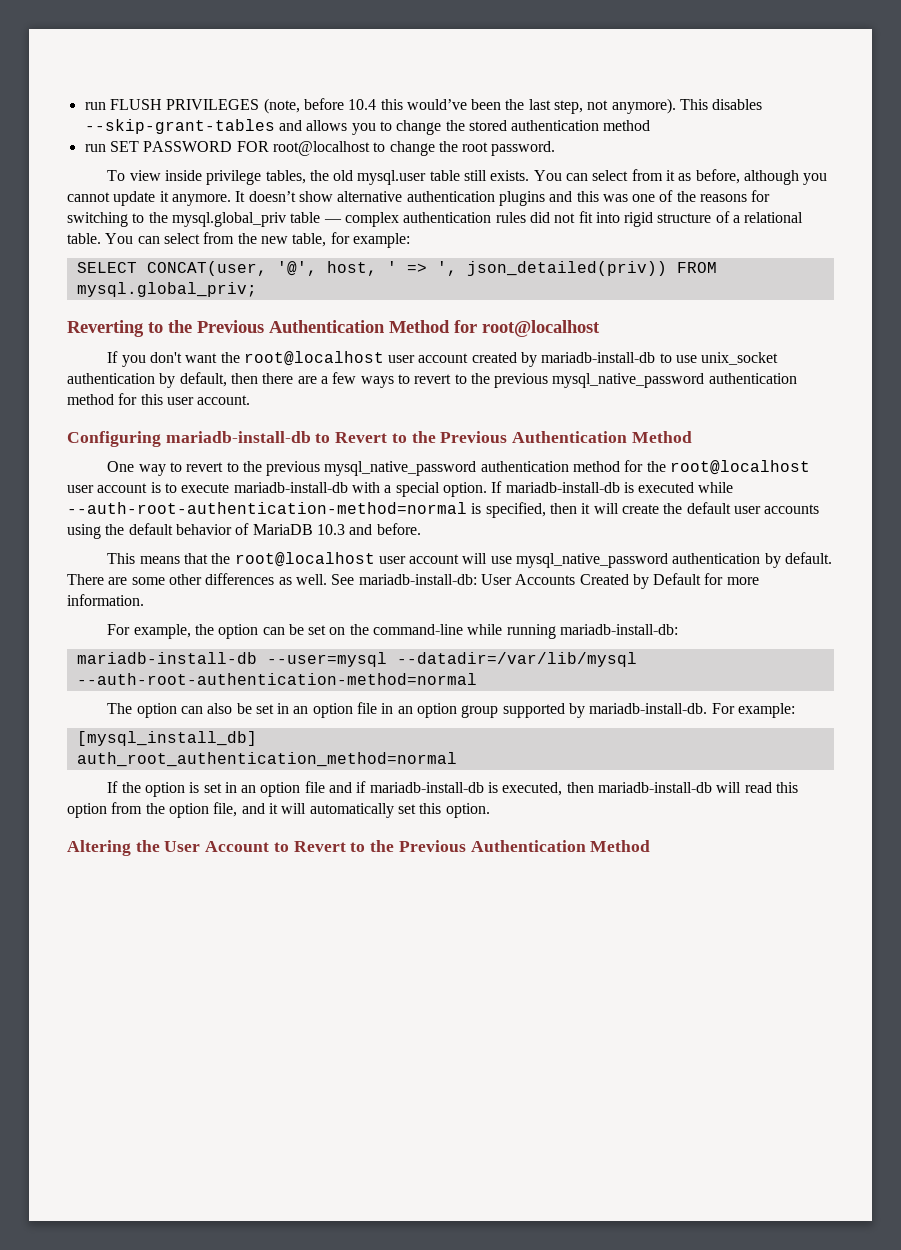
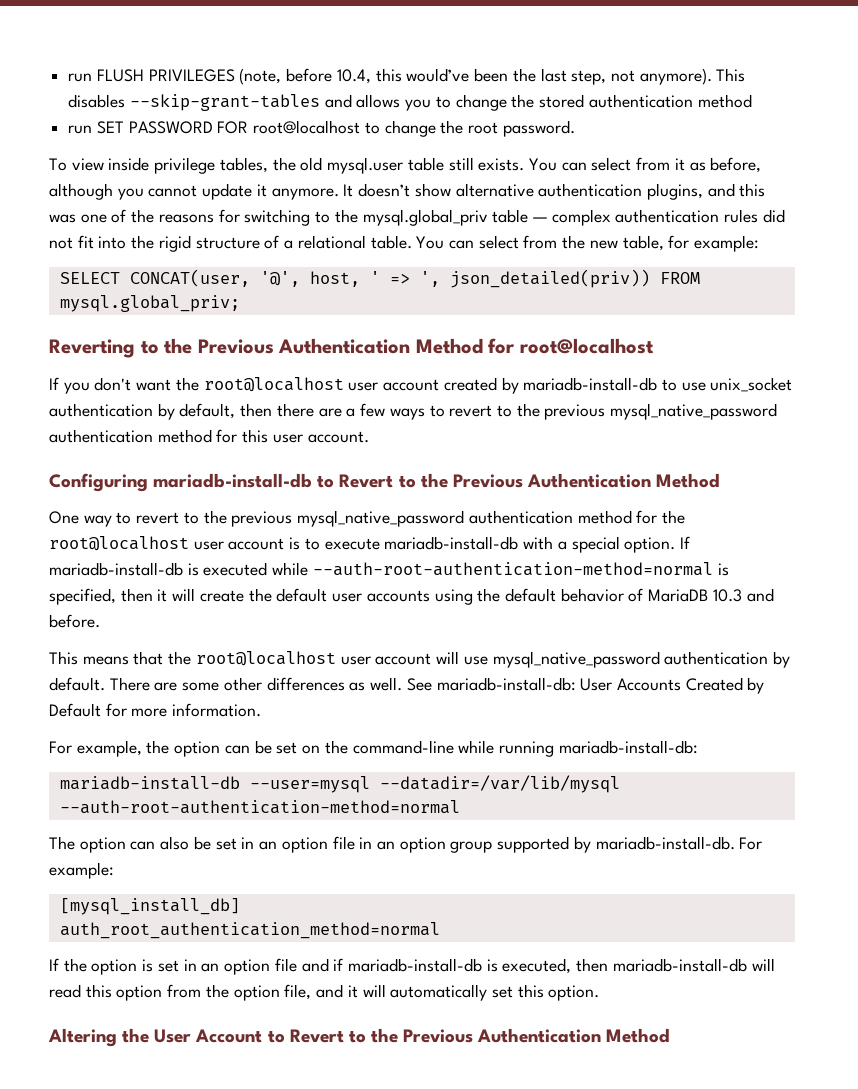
[348,99,377,110] 10.4 -> [336,69,371,84] 10.4,
[498,191,545,206] plugins -> [646,183,703,200] plugins,
(620, 217) none -> [131,235,155,249] the

